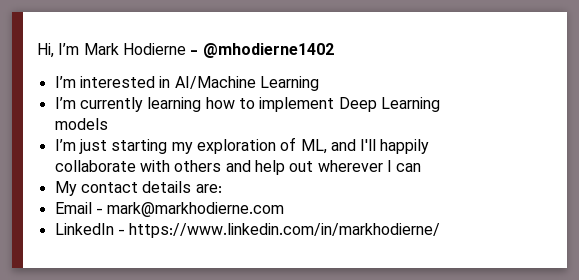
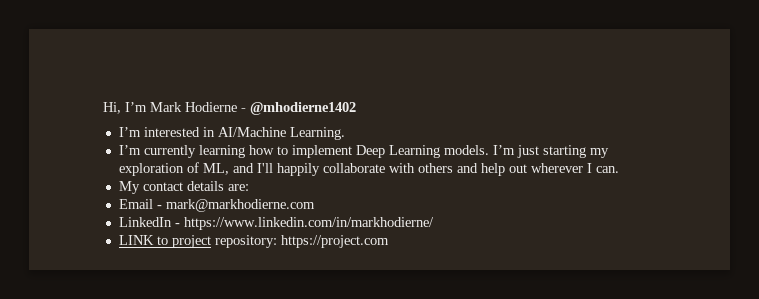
[259,76,319,91] Learning -> [289,127,345,140] Learning.
[54,118,108,130] models // -> [443,145,489,155] models.
[396,163,422,172] can -> [595,166,619,173] can.
(441, 230) none -> [118,235,389,248] // LINK to project repository: https://project.com

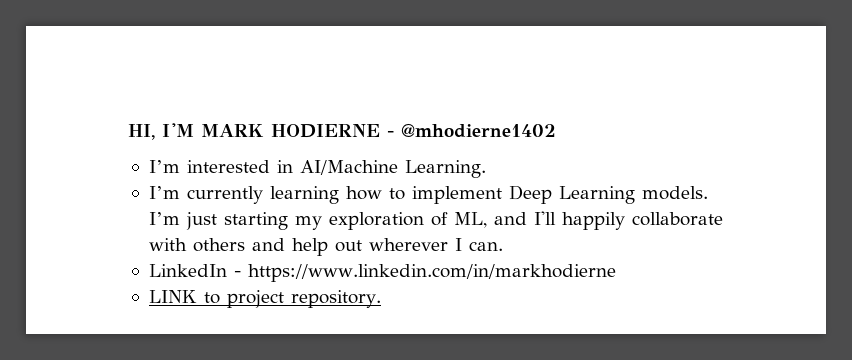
[103,102,237,114] Hi, I’m Mark Hodierne -> [128,123,380,140] HI, I'M MARK HODIERNE
[118,181,249,194] [118,199,315,212] // My contact details are: // Email - mark@markhodierne.com -> (503, 246) none
[183,217,434,230] https://www.linkedin.com/in/markhodierne/ -> [247,264,616,282] https://www.linkedin.com/in/markhodierne
[214,235,389,248] repository: https://project.com -> [290,290,381,308] repository.

